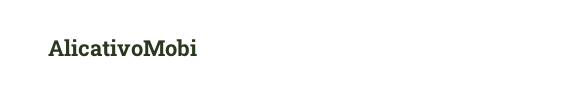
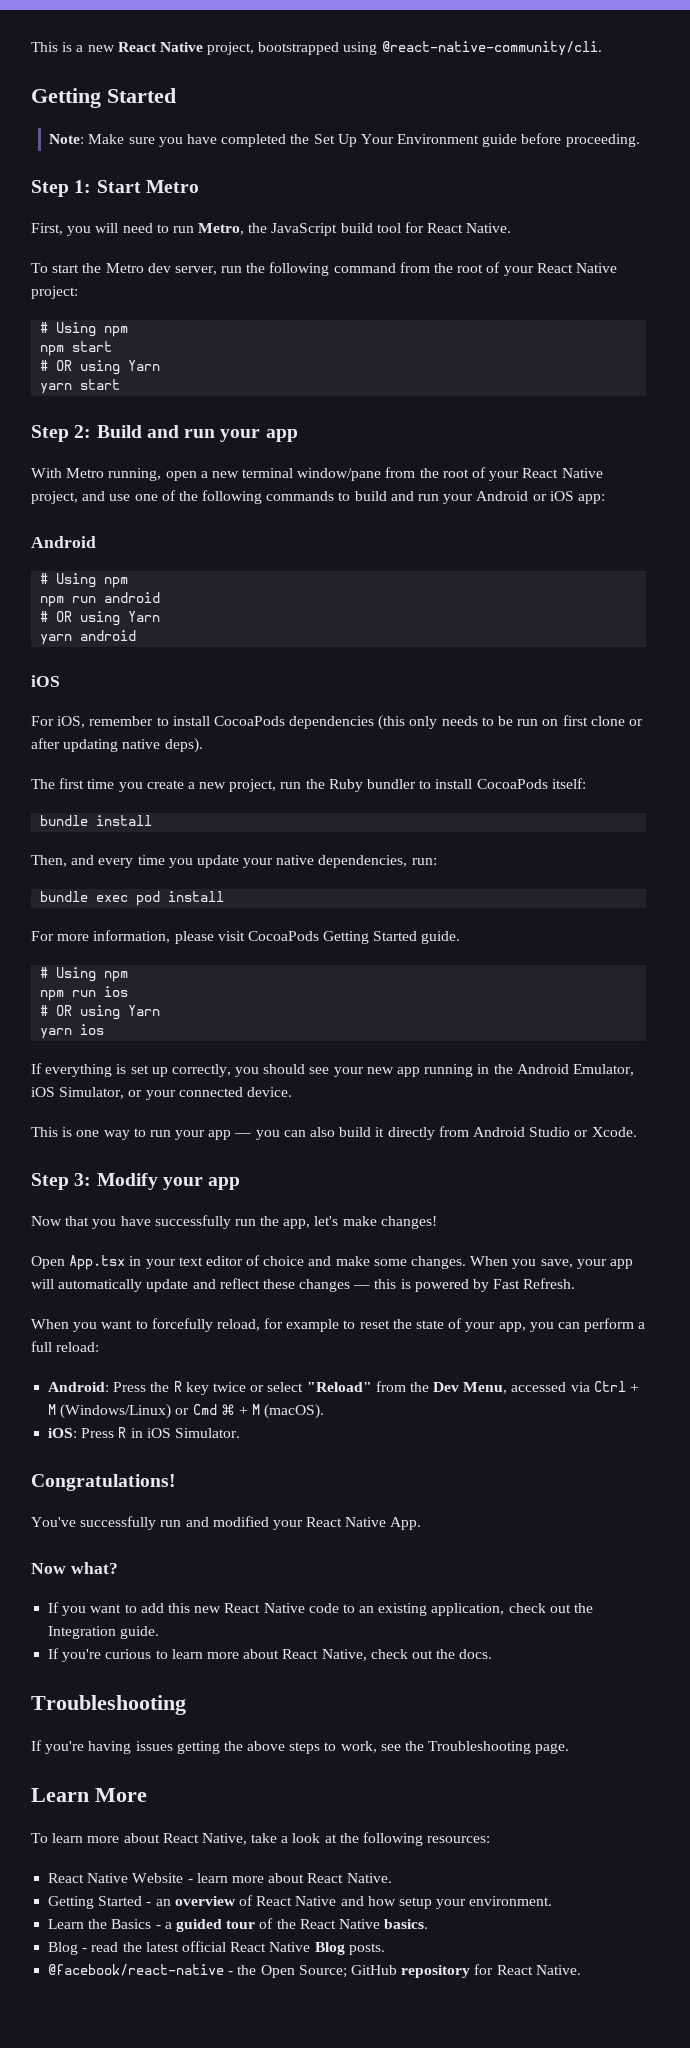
[48,39,197,57] AlicativoMobi -> [31,41,602,56] [31,88,176,108] [49,133,640,147] [31,180,199,197] [31,222,512,236] [31,262,617,276] [31,286,78,299] [40,322,129,337] [40,341,113,356] [40,360,161,375] [40,379,121,394] [31,425,298,442] [31,467,603,481] [31,490,605,504] [31,536,96,548] [40,573,129,588] [40,592,161,607] [40,611,161,626] [40,630,137,645] [31,675,60,687] [31,715,643,730] [31,738,203,753] [31,778,586,792] [40,815,153,826] [31,855,437,868] [40,891,225,906] [31,930,461,944] [40,967,129,982] [40,986,129,1001] [40,1005,161,1020] [40,1024,105,1039] [31,1063,634,1077] [31,1087,292,1100] [31,1126,637,1140] [31,1173,241,1190] [31,1215,437,1229] [31,1255,633,1270] [31,1278,576,1292] [31,1318,646,1332] [31,1341,100,1352] [48,1381,640,1395] [48,1404,325,1419] [48,1427,240,1438] [31,1474,176,1491] [31,1516,422,1530] [31,1562,118,1574] [48,1602,594,1616] [48,1626,160,1639] [48,1648,493,1662] [31,1695,186,1715] [31,1740,570,1754] [31,1788,147,1802] [31,1832,491,1846] [48,1873,392,1883] [48,1895,553,1909] [48,1918,429,1932] [48,1941,385,1955] [48,1964,581,1978] This is a new React Native project, bootstrapped using @react-native-community/cli. // Getting Started // Note: Make sure you have completed the Set Up Your Environment guide before proceeding. // Step 1: Start Metro // First, you will need to run Metro, the JavaScript build tool for React Native. // To start the Metro dev server, run the following command from the root of your React Native project: // # Using npm // npm start // # OR using Yarn // yarn start // Step 2: Build and run your app // With Metro running, open a new terminal window/pane from the root of your React Native project, and use one of the following commands to build and run your Android or iOS app: // Android // # Using npm // npm run android // # OR using Yarn // yarn android // iOS // For iOS, remember to install CocoaPods dependencies (this only needs to be run on first clone or after updating native deps). // The first time you create a new project, run the Ruby bundler to install CocoaPods itself: // bundle install // Then, and every time you update your native dependencies, run: // bundle exec pod install // For more information, please visit CocoaPods Getting Started guide. // # Using npm // npm run ios // # OR using Yarn // yarn ios // If everything is set up correctly, you should see your new app running in the Android Emulator, iOS Simulator, or your connected device. // This is one way to run your app — you can also build it directly from Android Studio or Xcode. // Step 3: Modify your app // Now that you have successfully run the app, let's make changes! // Open App.tsx in your text editor of choice and make some changes. When you save, your app will automatically update and reflect these changes — this is powered by Fast Refresh. // When you want to forcefully reload, for example to reset the state of your app, you can perform a full reload: // Android: Press the R key twice or select "Reload" from the Dev Menu, accessed via Ctrl + M (Windows/Linux) or Cmd ⌘ + M (macOS). // iOS: Press R in iOS Simulator. // Congratulations! // You've successfully run and modified your React Native App. // Now what? // If you want to add this new React Native code to an existing application, check out the Integration guide. // If you're curious to learn more about React Native, check out the docs. // Troubleshooting // If you're having issues getting the above steps to work, see the Troubleshooting page. // Learn More // To learn more about React Native, take a look at the following resources: // React Native Website - learn more about React Native. // Getting Started - an overview of React Native and how setup your environment. // Learn the Basics - a guided tour of the React Native basics. // Blog - read the latest official React Native Blog posts. // @facebook/react-native - the Open Source; GitHub repository for React Native.

